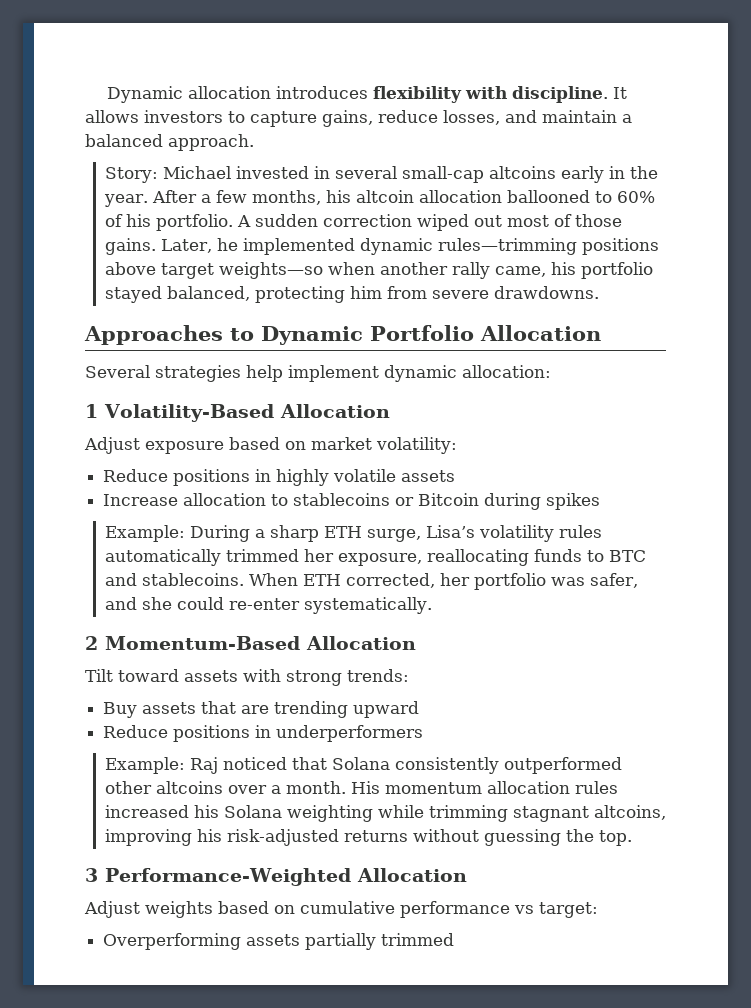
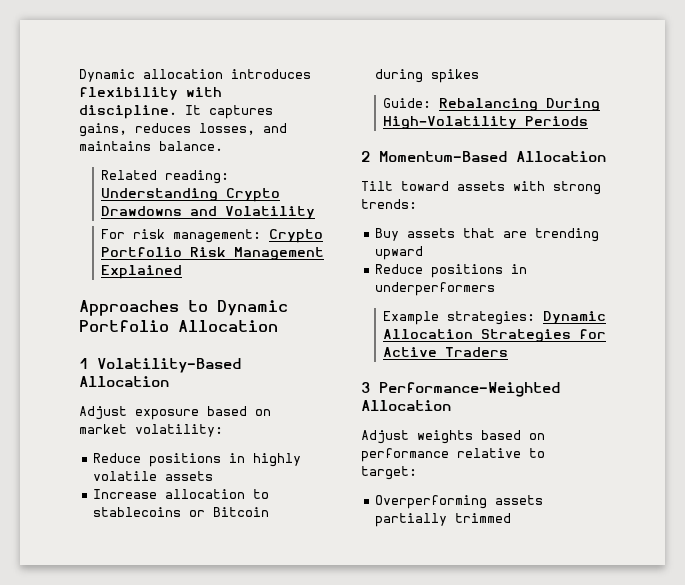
[85,110,632,127] [85,134,254,151] [104,166,658,183] [103,190,655,207] [104,214,622,231] [104,238,659,255] [104,262,653,279] [104,286,599,303] allows investors to capture gains, reduce losses, and maintain a balanced approach. // Story: Michael invested in several small-cap altcoins early in the year. After a few months, his altcoin allocation ballooned to 60% of his portfolio. A sudden correction wiped out most of those gains. Later, he implemented dynamic rules—trimming positions above target weights—so when another rally came, his portfolio stayed balanced, protecting him from severe drawdowns. -> [209,105,273,119] [79,123,287,137] [79,141,223,151] [100,170,229,184] [100,188,280,202] [100,206,315,219] [100,229,323,243] [100,247,324,260] [100,265,182,279] captures gains, reduces losses, and maintains balance. // Related reading: Understanding Crypto Drawdowns and Volatility // For risk management: Crypto Portfolio Risk Management Explained
[85,365,551,382] // Several strategies help implement dynamic allocation: -> (278, 326) none
[104,525,602,542] [104,549,646,566] [104,573,638,590] [104,597,432,614] Example: During a sharp ETH surge, Lisa’s volatility rules automatically trimmed her exposure, reallocating funds to BTC and stablecoins. When ETH corrected, her portfolio was safer, and she could re-enter systematically. -> [382,98,600,111] [382,116,588,129] Guide: Rebalancing During High-Volatility Periods
[104,757,622,774] [104,781,618,794] [104,805,666,822] [104,829,632,846] Example: Raj noticed that Solana consistently outperformed other altcoins over a month. His momentum allocation rules increased his Solana weighting while trimming stagnant altcoins, improving his risk-adjusted returns without guessing the top. -> [382,311,606,325] [382,329,606,342] [382,347,508,357] Example strategies: Dynamic Allocation Strategies for Active Traders
[300,901,534,918] cumulative performance vs -> [361,448,545,462] performance relative to

